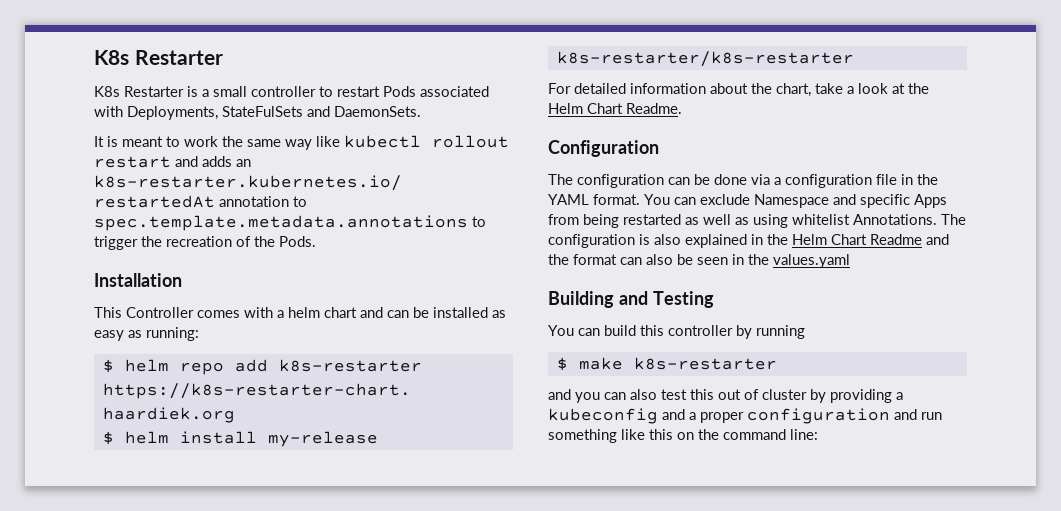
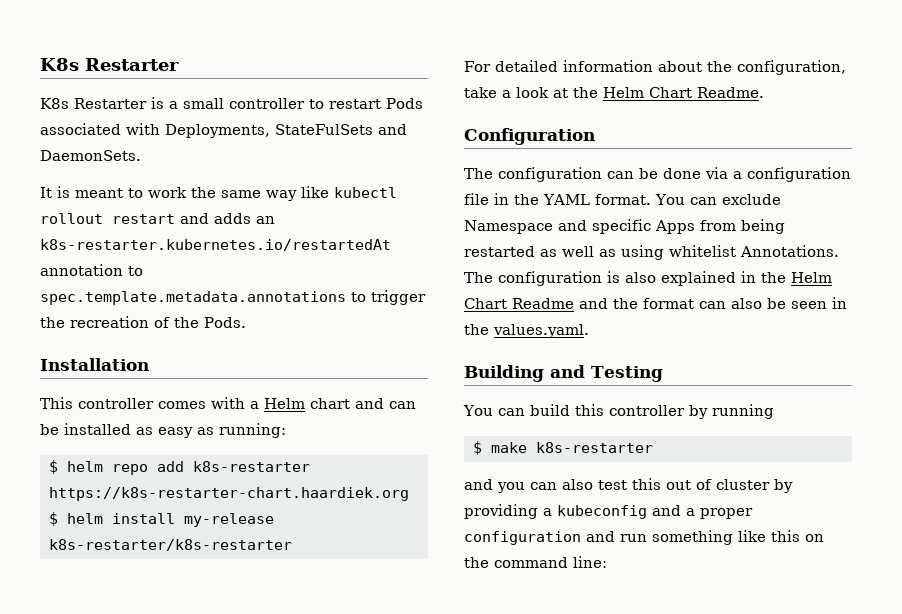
[126,307,194,318] Controller -> [78,398,154,409] controller
[288,307,320,318] helm -> [264,398,305,409] Helm
[776,83,811,97] chart, -> [737,60,846,75] configuration,
[773,254,850,268] values.yaml -> [493,324,589,338] values.yaml.

